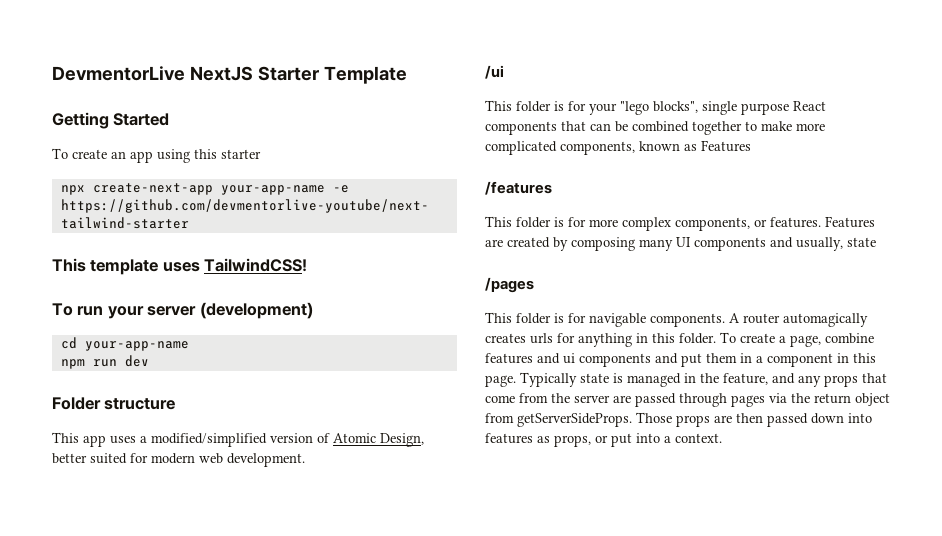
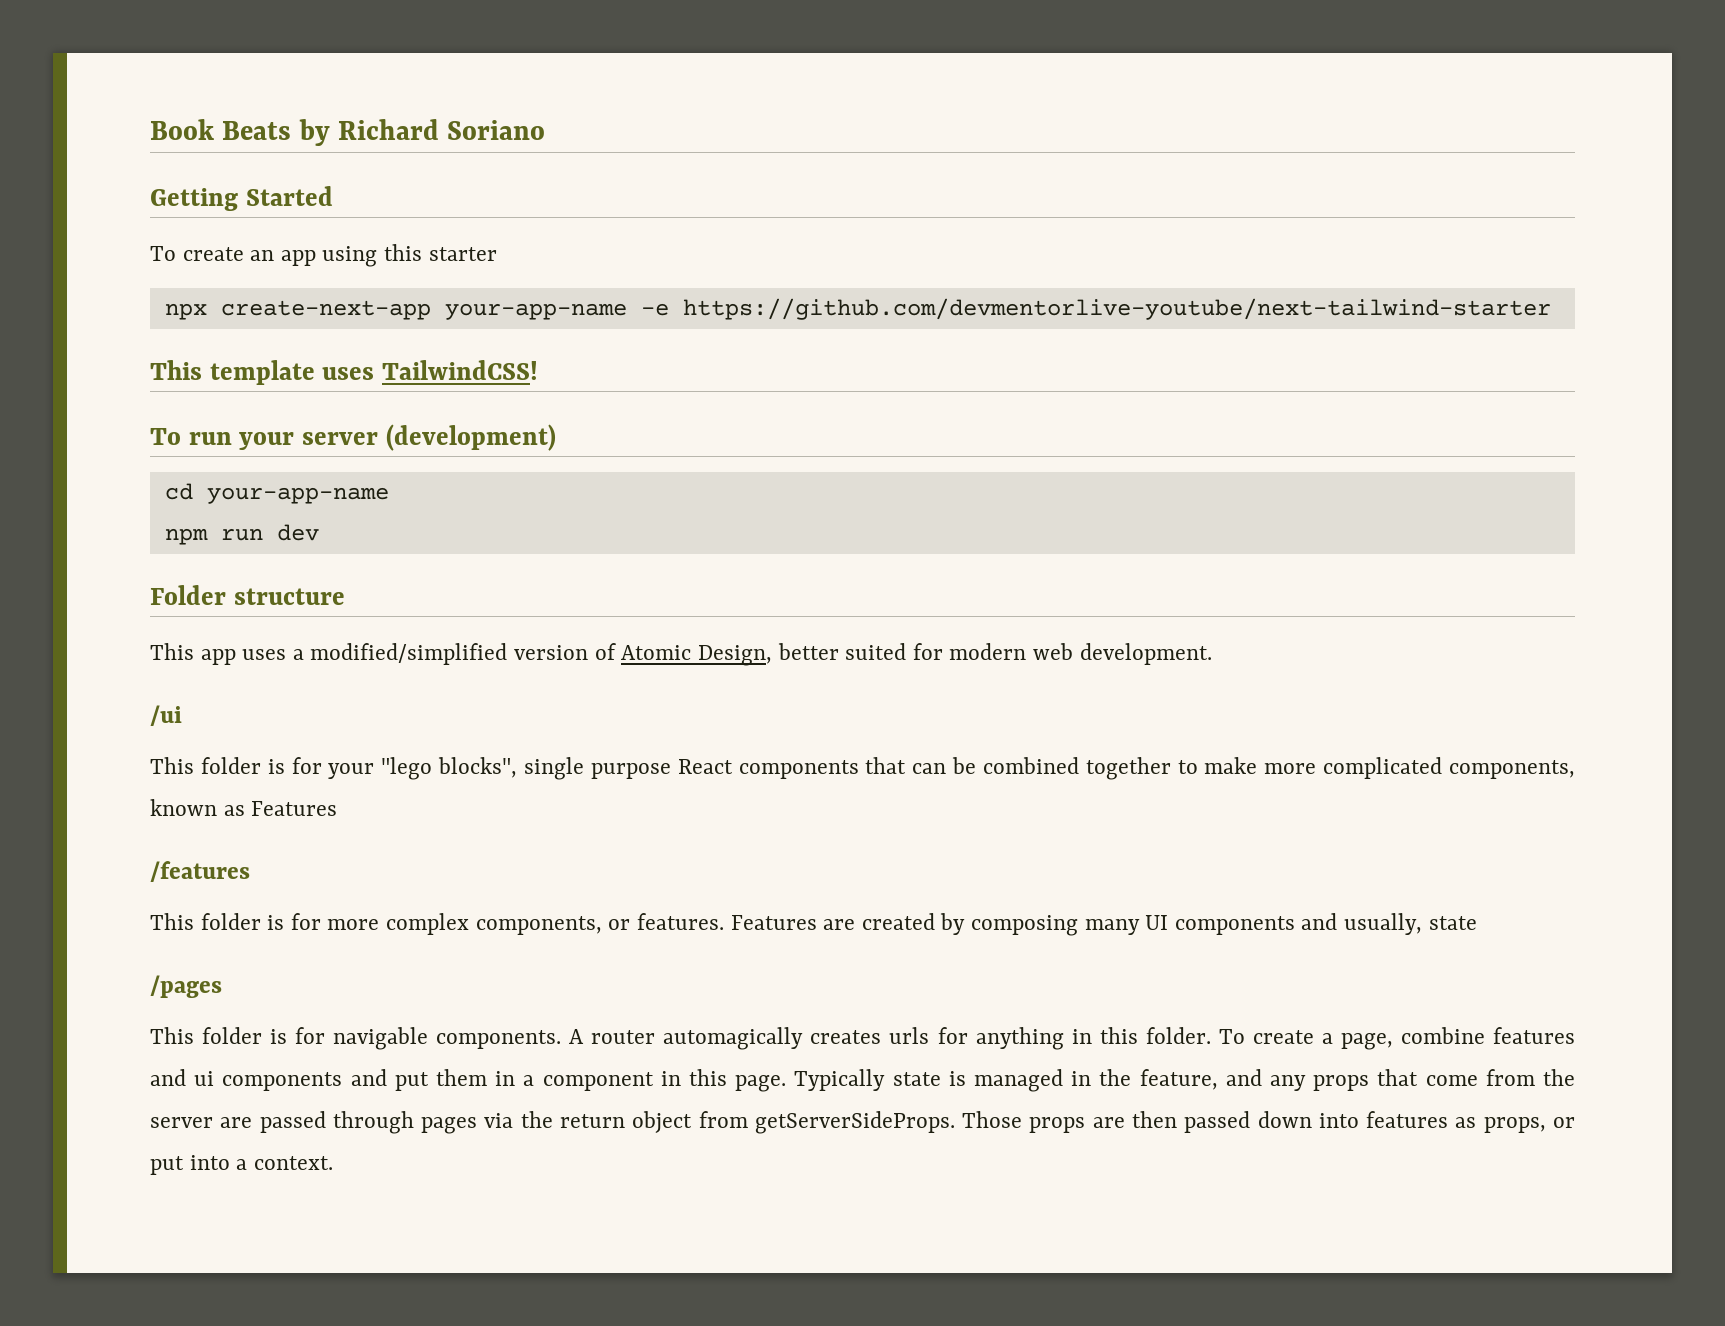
[52,66,407,84] DevmentorLive NextJS Starter Template -> [150,119,546,146] Book Beats by Richard Soriano

